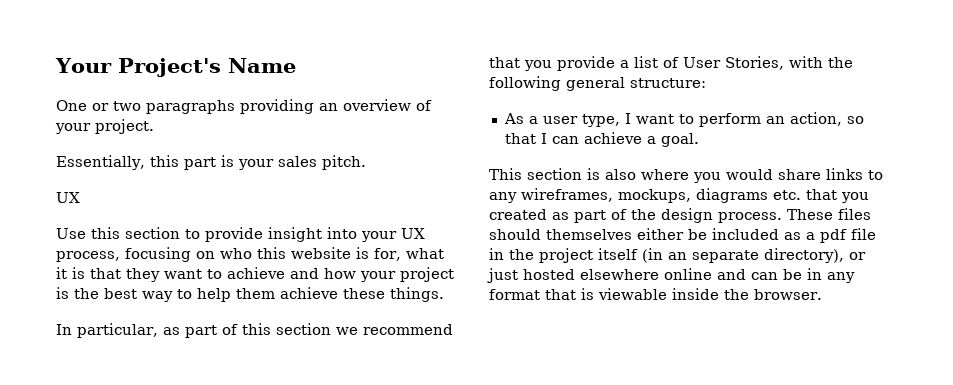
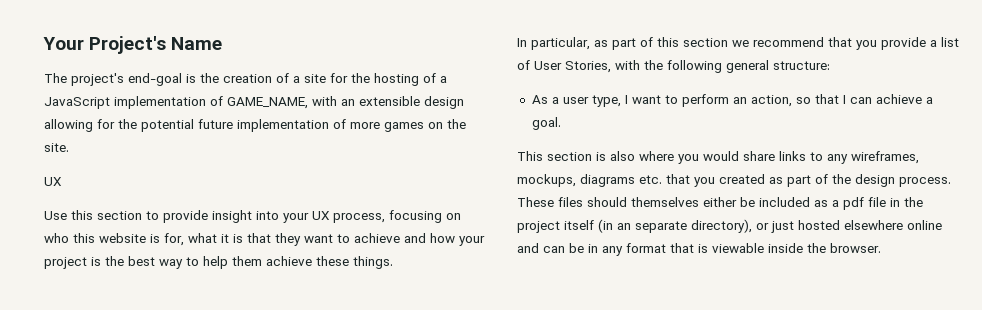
[56,99,432,114] [55,119,154,134] [56,155,366,170] One or two paragraphs providing an overview of your project. // Essentially, this part is your sales pitch. -> [44,73,447,86] [44,96,464,109] [44,119,466,132] [44,143,69,152] The project's end-goal is the creation of a site for the hosting of a JavaScript implementation of GAME_NAME, with an extensible design allowing for the potential future implementation of more games on the site.

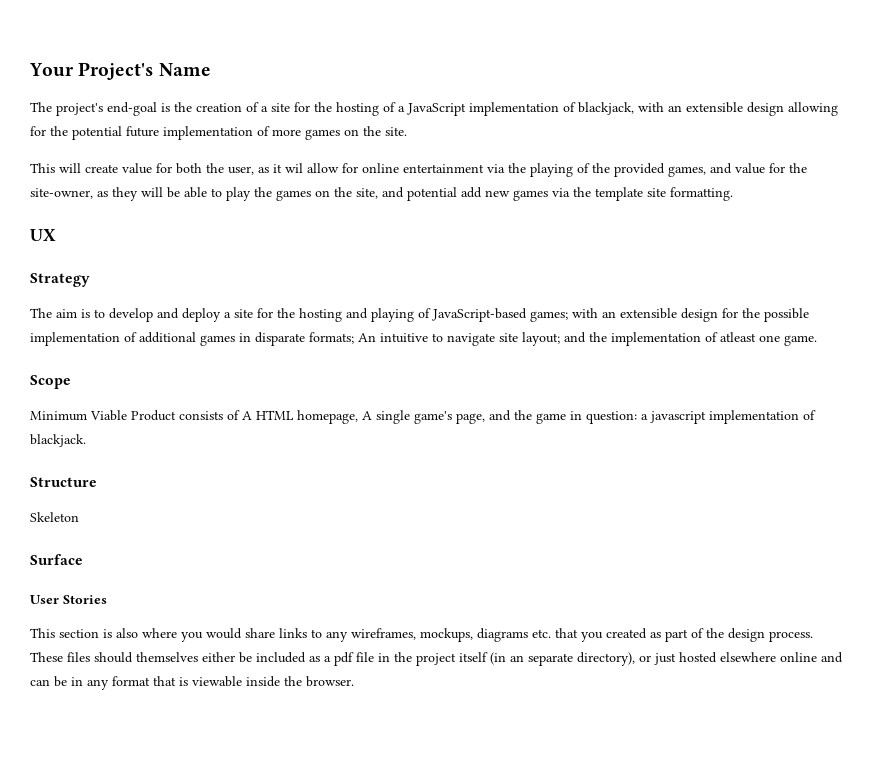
[227,97,308,109] GAME_NAME, -> [578,102,634,115] blackjack,
[44,177,62,186] [44,210,461,223] [44,233,485,246] [44,256,393,269] [517,37,959,50] [517,60,830,73] [531,94,933,107] [531,117,561,130] UX // Use this section to provide insight into your UX process, focusing on who this website is for, what it is that they want to achieve and how your project is the best way to help them achieve these things. // In particular, as part of this section we recommend that you provide a list of User Stories, with the following general structure: // As a user type, I want to perform an action, so that I can achieve a goal. -> [30,163,807,177] [30,187,733,201] [30,229,56,241] [30,273,90,287] [30,308,809,322] [30,332,817,346] [30,375,71,389] [30,410,816,424] [30,434,86,447] [30,477,97,487] [30,512,79,522] [30,554,83,565] [30,595,107,604] This will create value for both the user, as it wil allow for online entertainment via the playing of the provided games, and value for the site-owner, as they will be able to play the games on the site, and potential add new games via the template site formatting. // UX // Strategy // The aim is to develop and deploy a site for the hosting and playing of JavaScript-based games; with an extensible design for the possible implementation of additional games in disparate formats; An intuitive to navigate site layout; and the implementation of atleast one game. // Scope // Minimum Viable Product consists of A HTML homepage, A single game's page, and the game in question: a javascript implementation of blackjack. // Structure // Skeleton // Surface // User Stories

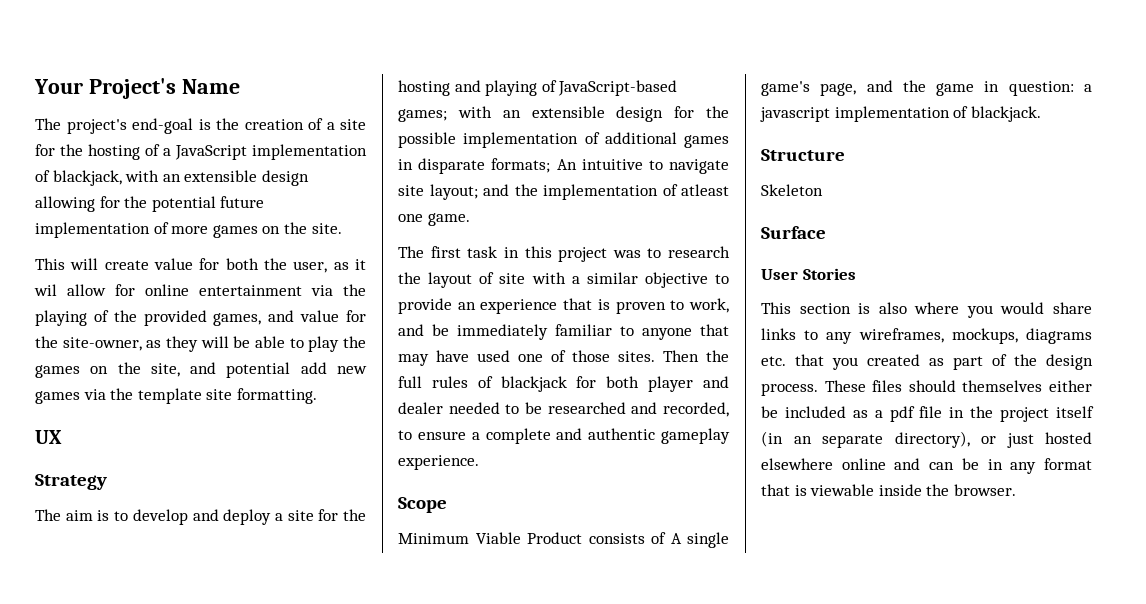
(817, 340) none -> [398,246,730,262] [398,272,729,288] [398,298,729,314] [398,324,729,340] [398,350,729,366] [398,376,729,392] [398,402,729,417] [398,428,730,444] [398,455,479,470] // The first task in this project was to research the layout of site with a similar objective to provide an experience that is proven to work, and be immediately familiar to anyone that may have used one of those sites. Then the full rules of blackjack for both player and dealer needed to be researched and recorded, to ensure a complete and authentic gameplay experience.
[256,410,372,424] HTML homepage, A -> (682, 538) none

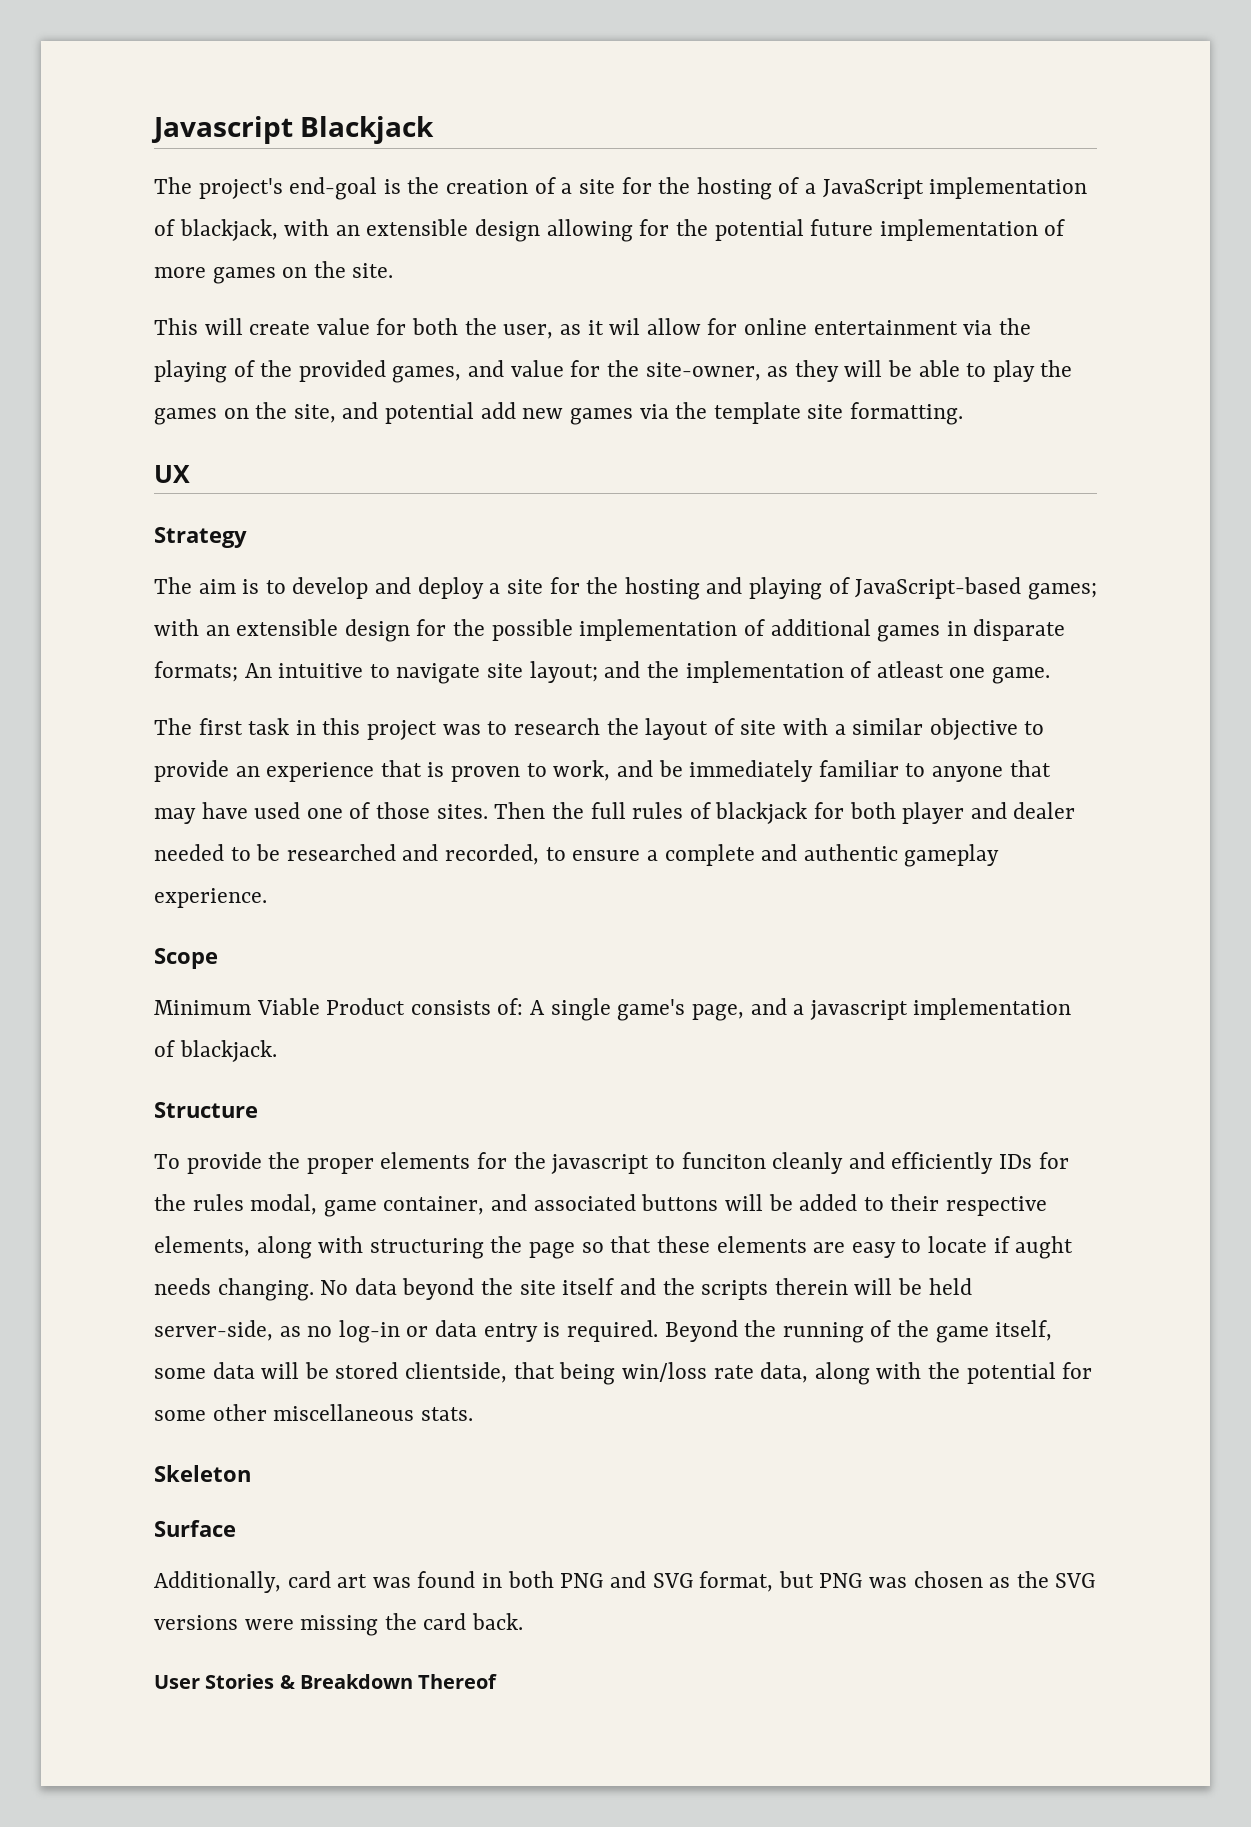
[34,78,240,99] Your Project's Name -> [151,116,435,144] Javascript Blackjack
[651,532,666,544] of -> [497,998,524,1015] of:
[902,80,1074,96] the game in question: -> (787, 1006) none
[761,184,823,196] [761,226,826,239] [761,268,856,280] [761,302,1092,318] [761,328,1092,344] [761,354,1093,370] [761,380,1092,396] [761,406,1094,422] [761,431,1092,448] [761,458,1092,474] [761,484,1016,496] Skeleton // Surface // User Stories // This section is also where you would share links to any wireframes, mockups, diagrams etc. that you created as part of the design process. These files should themselves either be included as a pdf file in the project itself (in an separate directory), or just hosted elsewhere online and can be in any format that is viewable inside the browser. -> [154,1152,1069,1174] [154,1194,1047,1217] [154,1236,1074,1259] [154,1278,972,1301] [154,1320,1053,1343] [154,1362,1093,1385] [154,1404,473,1421] [154,1465,251,1482] [154,1520,236,1537] [154,1571,1096,1593] [154,1613,524,1636] [154,1674,498,1689] To provide the proper elements for the javascript to funciton cleanly and efficiently IDs for the rules modal, game container, and associated buttons will be added to their respective elements, along with structuring the page so that these elements are easy to locate if aught needs changing. No data beyond the site itself and the scripts therein will be held server-side, as no log-in or data entry is required. Beyond the running of the game itself, some data will be stored clientside, that being win/loss rate data, along with the potential for some other miscellaneous stats. // Skeleton // Surface // Additionally, card art was found in both PNG and SVG format, but PNG was chosen as the SVG versions were missing the card back. // User Stories & Breakdown Thereof

